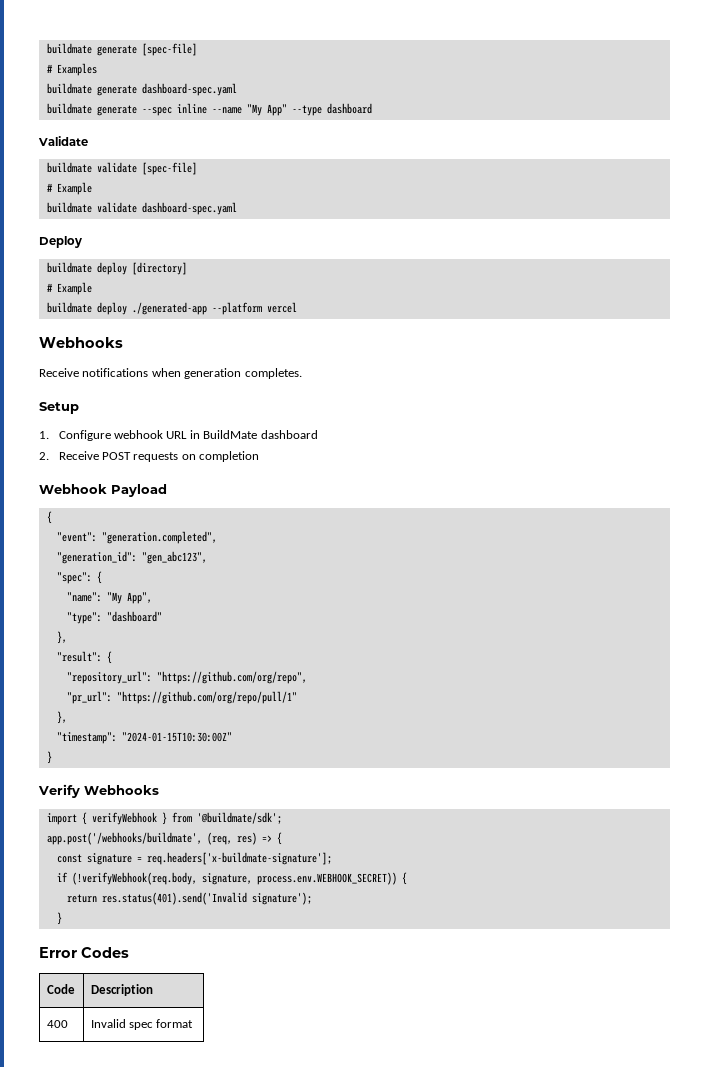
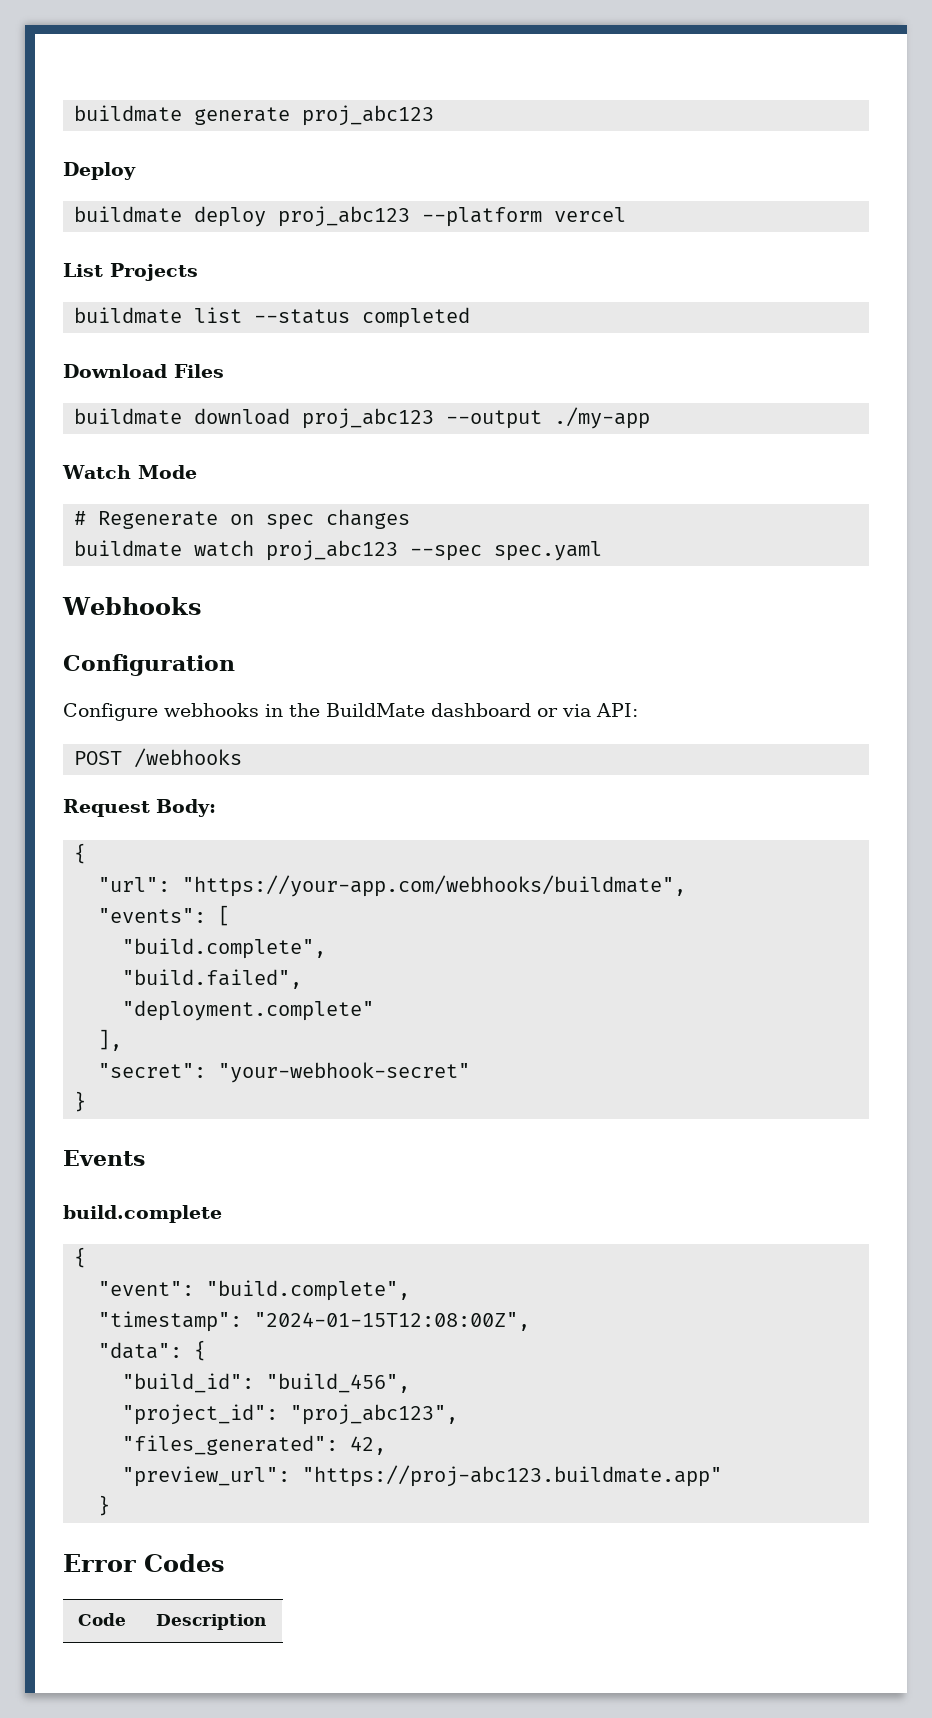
[46,43,197,56] [46,63,97,76] [46,83,237,96] [46,103,372,116] [38,136,88,146] [46,162,197,175] [46,182,92,195] [46,202,237,215] [39,236,82,248] [46,262,187,275] [46,282,92,295] [46,302,297,315] [39,337,123,348] [39,368,302,379] [39,402,79,414] [39,430,318,441] [39,451,260,462] [39,484,167,497] [46,511,52,524] [56,531,217,544] [56,551,207,564] [56,571,102,584] [66,592,152,604] [66,611,162,624] [56,631,67,644] [56,651,112,664] [66,671,307,684] [66,691,297,704] [56,711,67,724] [56,732,232,744] [46,751,52,764] [38,784,159,798] [46,812,282,825] [46,832,282,845] [56,852,332,865] [56,872,407,885] [66,892,312,905] buildmate generate [spec-file] // # Examples // buildmate generate dashboard-spec.yaml // buildmate generate --spec inline --name "My App" --type dashboard // Validate // buildmate validate [spec-file] // # Example // buildmate validate dashboard-spec.yaml // Deploy // buildmate deploy [directory] // # Example // buildmate deploy ./generated-app --platform vercel // Webhooks // Receive notifications when generation completes. // Setup // 1. Configure webhook URL in BuildMate dashboard // 2. Receive POST requests on completion // Webhook Payload // { // "event": "generation.completed", // "generation_id": "gen_abc123", // "spec": { // "name": "My App", // "type": "dashboard" // }, // "result": { // "repository_url": "https://github.com/org/repo", // "pr_url": "https://github.com/org/repo/pull/1" // }, // "timestamp": "2024-01-15T10:30:00Z" // } // Verify Webhooks // import { verifyWebhook } from '@buildmate/sdk'; // app.post('/webhooks/buildmate', (req, res) => { // const signature = req.headers['x-buildmate-signature']; // if (!verifyWebhook(req.body, signature, process.env.WEBHOOK_SECRET)) { // return res.status(401).send('Invalid signature'); -> [74,105,435,126] [63,162,136,180] [74,206,627,227] [63,263,198,281] [74,307,471,328] [63,364,224,378] [74,407,651,429] [62,465,197,479] [74,509,411,530] [74,540,603,561] [62,597,202,615] [63,654,235,676] [63,703,638,721] [74,748,243,768] [63,799,216,817] [74,843,87,864] [98,875,687,897] [98,905,231,926] [122,938,327,959] [122,969,303,989] [122,1000,375,1021] [98,1029,123,1051] [98,1062,471,1083] [74,1091,87,1112] [63,1150,145,1166] [63,1205,222,1223] [74,1247,87,1268] [98,1280,411,1301] [98,1311,531,1332] [98,1340,207,1361] [122,1373,411,1393] [122,1404,459,1425] [122,1435,387,1455] [122,1465,723,1487] buildmate generate proj_abc123 // Deploy // buildmate deploy proj_abc123 --platform vercel // List Projects // buildmate list --status completed // Download Files // buildmate download proj_abc123 --output ./my-app // Watch Mode // # Regenerate on spec changes // buildmate watch proj_abc123 --spec spec.yaml // Webhooks // Configuration // Configure webhooks in the BuildMate dashboard or via API: // POST /webhooks // Request Body: // { // "url": "https://your-app.com/webhooks/buildmate", // "events": [ // "build.complete", // "build.failed", // "deployment.complete" // ], // "secret": "your-webhook-secret" // } // Events // build.complete // { // "event": "build.complete", // "timestamp": "2024-01-15T12:08:00Z", // "data": { // "build_id": "build_456", // "project_id": "proj_abc123", // "files_generated": 42, // "preview_url": "https://proj-abc123.buildmate.app"
[46,1020,68,1028] [90,1019,194,1030] // 400 | Invalid spec format -> (266, 1622) none

